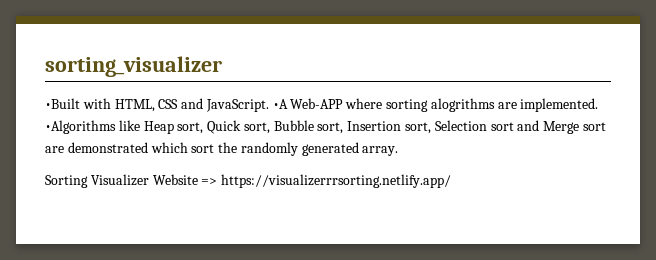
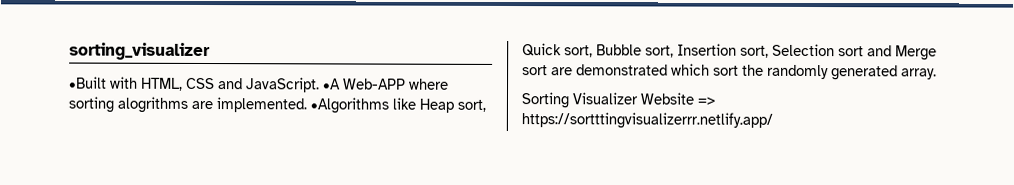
[221,174,452,188] https://visualizerrrsorting.netlify.app/ -> [521,112,773,129] https://sortttingvisualizerrr.netlify.app/

